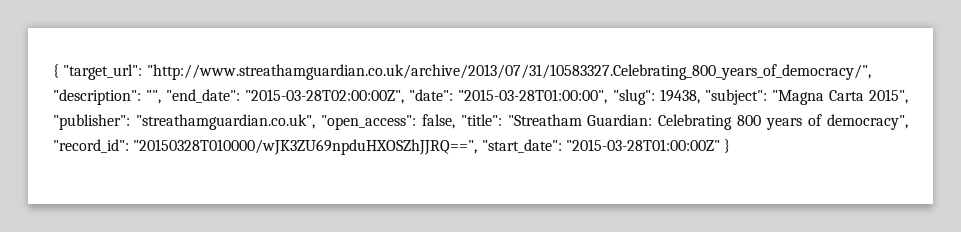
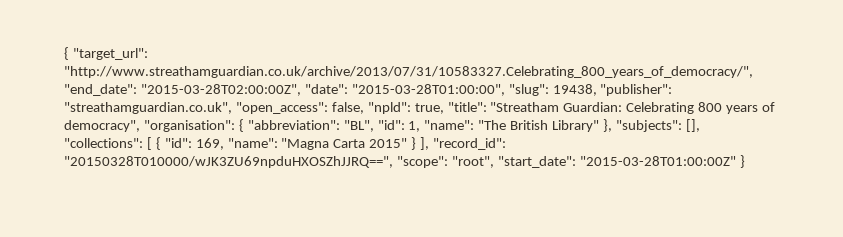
[53,89,162,105] "description": "", -> (753, 72) none
[704,89,909,105] "subject": "Magna Carta 2015", -> (597, 90) none
(455, 121) none -> [367,102,444,114] "npld": true,
[53,139,478,155] "record_id": "20150328T010000/wJK3ZU69npduHXOSZhJJRQ==", -> [143,119,700,132] [64,137,507,150] [64,156,494,168] "organisation": { "abbreviation": "BL", "id": 1, "name": "The British Library" }, "subjects": [], "collections": [ { "id": 169, "name": "Magna Carta 2015" } ], "record_id": "20150328T010000/wJK3ZU69npduHXOSZhJJRQ==", "scope": "root",

